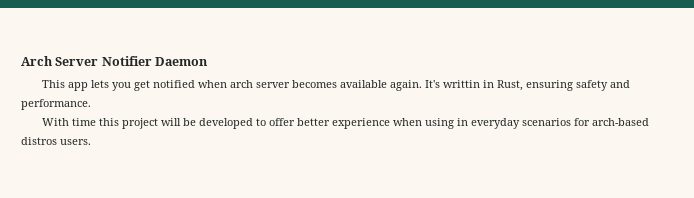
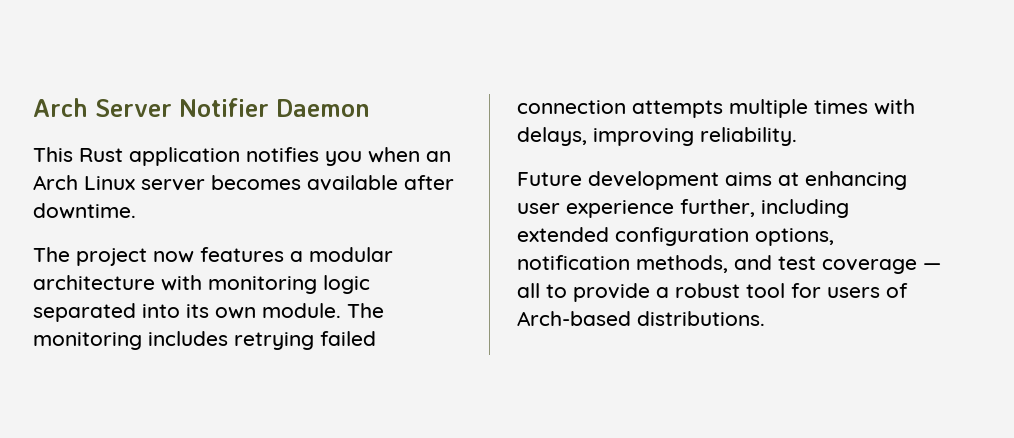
[68,80,631,91] [21,99,91,110] [42,118,650,129] [21,137,91,145] app lets you get notified when arch server becomes available again. It's writtin in Rust, ensuring safety and performance. // With time this project will be developed to offer better experience when using in everyday scenarios for arch-based distros users. -> [79,147,451,166] [33,175,454,191] [33,203,136,219] [33,247,393,266] [33,275,370,294] [33,303,384,322] [33,331,376,350] [517,99,915,118] [517,127,797,146] [517,171,907,190] [517,199,849,218] [517,227,834,246] [517,255,941,274] [517,283,908,302] [517,311,765,326] Rust application notifies you when an Arch Linux server becomes available after downtime. // The project now features a modular architecture with monitoring logic separated into its own module. The monitoring includes retrying failed connection attempts multiple times with delays, improving reliability. // Future development aims at enhancing user experience further, including extended configuration options, notification methods, and test coverage — all to provide a robust tool for users of Arch-based distributions.

